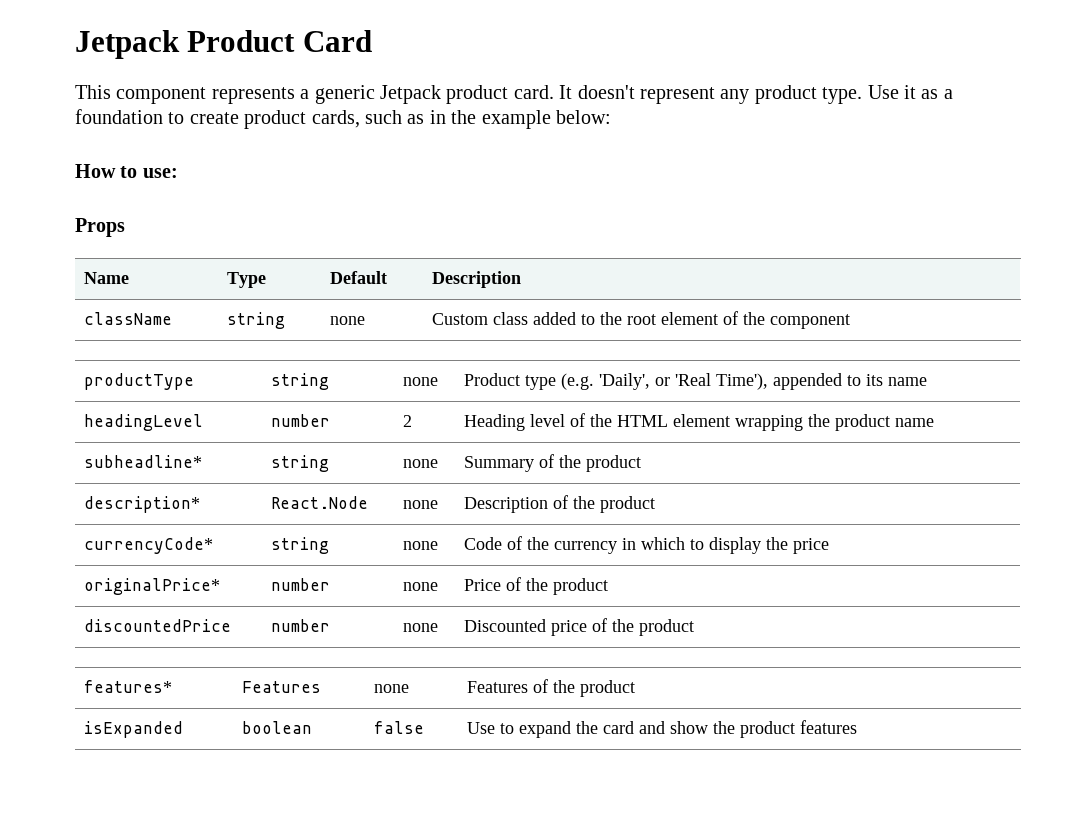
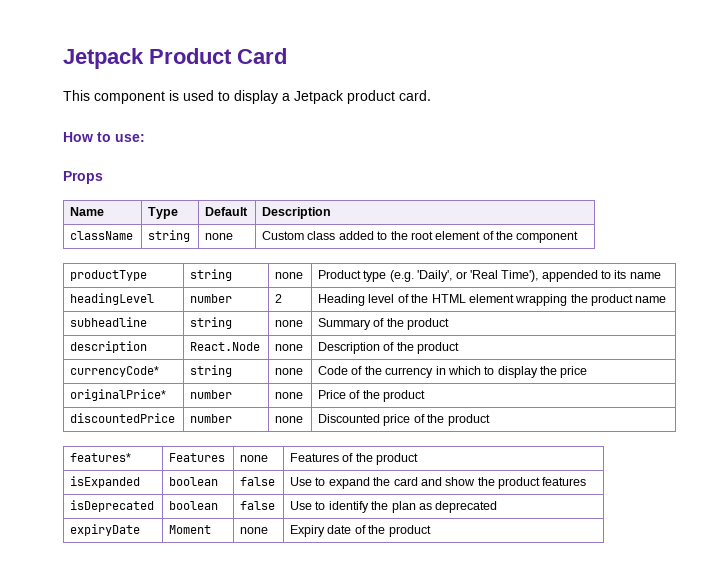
[211,85,953,104] [75,109,611,129] represents a generic Jetpack product card. It doesn't represent any product type. Use it as a foundation to create product cards, such as in the example below: -> [169,90,431,104] is used to display a Jetpack product card.
[84,455,203,468] subheadline* -> [70,317,148,327] subheadline
[84,496,201,513] description* -> [70,341,148,353] description
(858, 727) none -> [70,500,155,512] [169,501,219,510] [240,501,276,510] [290,501,498,513] [70,524,141,536] [169,525,212,534] [240,527,269,534] [290,525,431,537] // isDeprecated | boolean | false | Use to identify the plan as deprecated // expiryDate | Moment | none | Expiry date of the product

